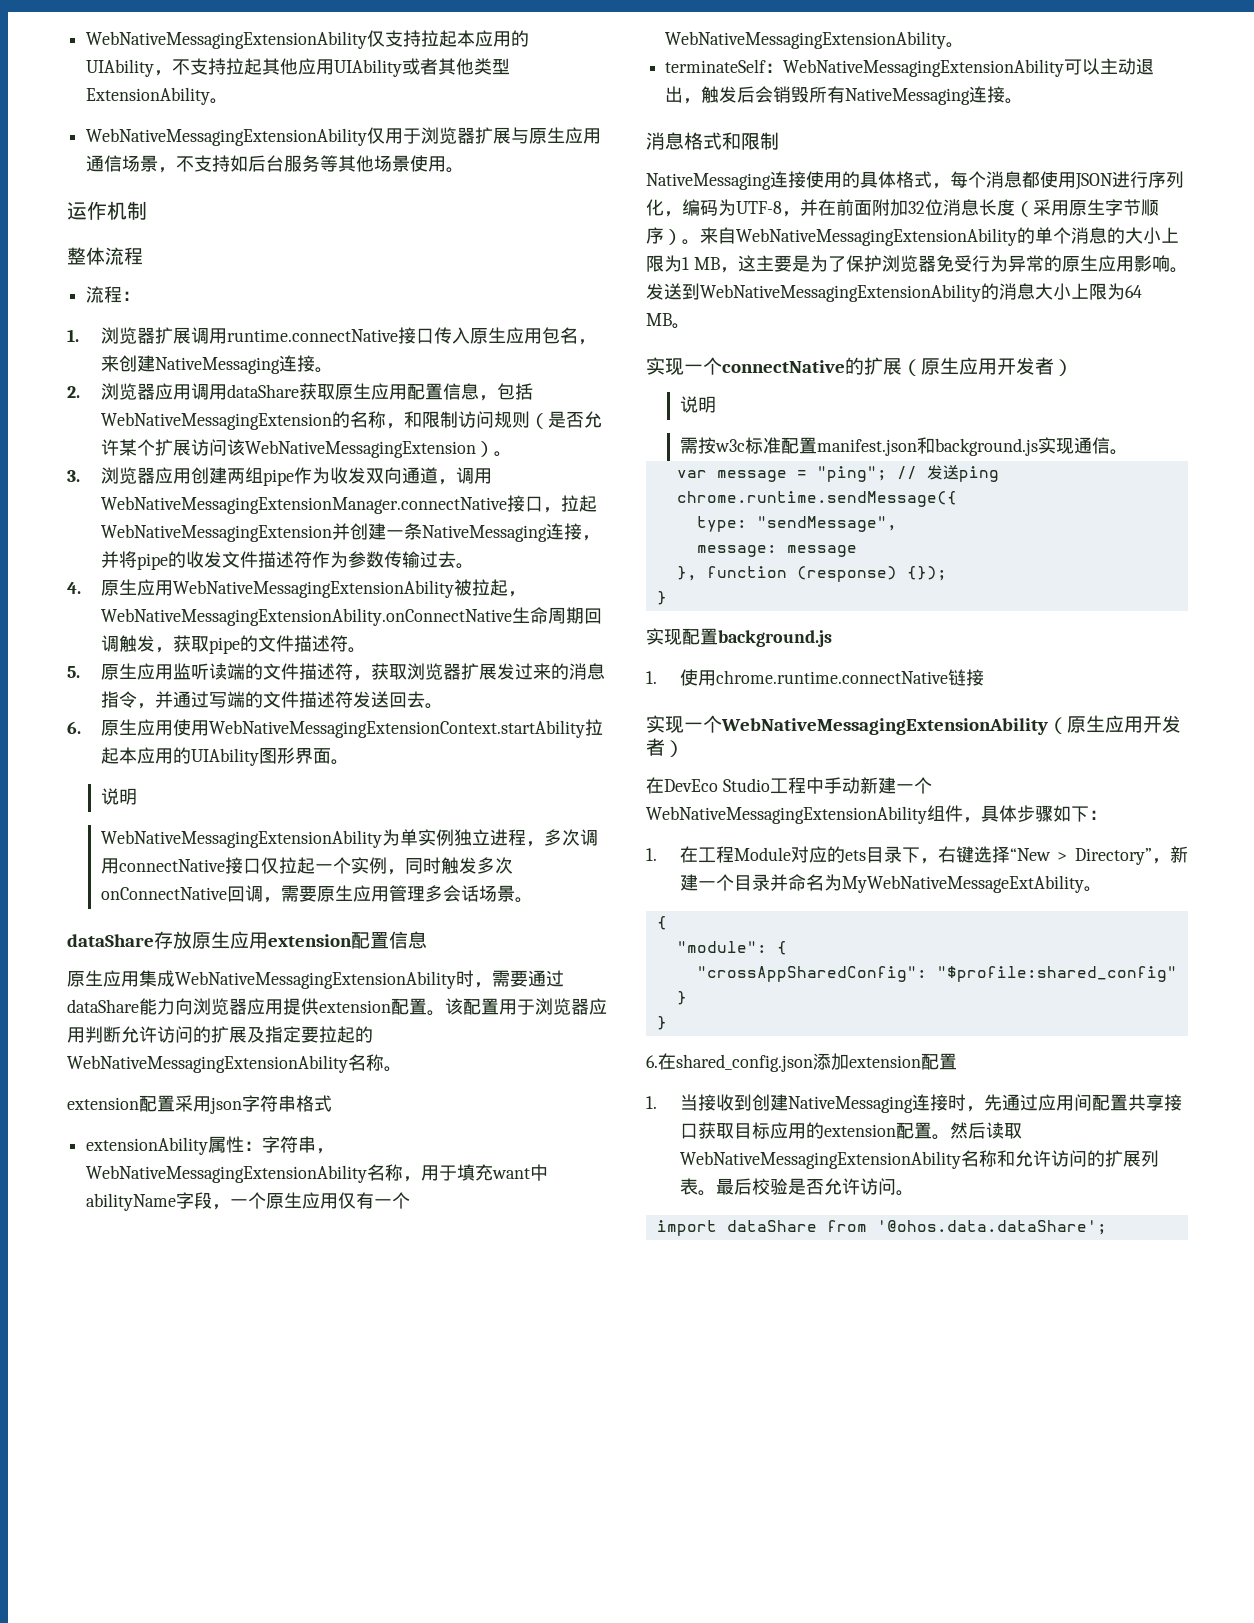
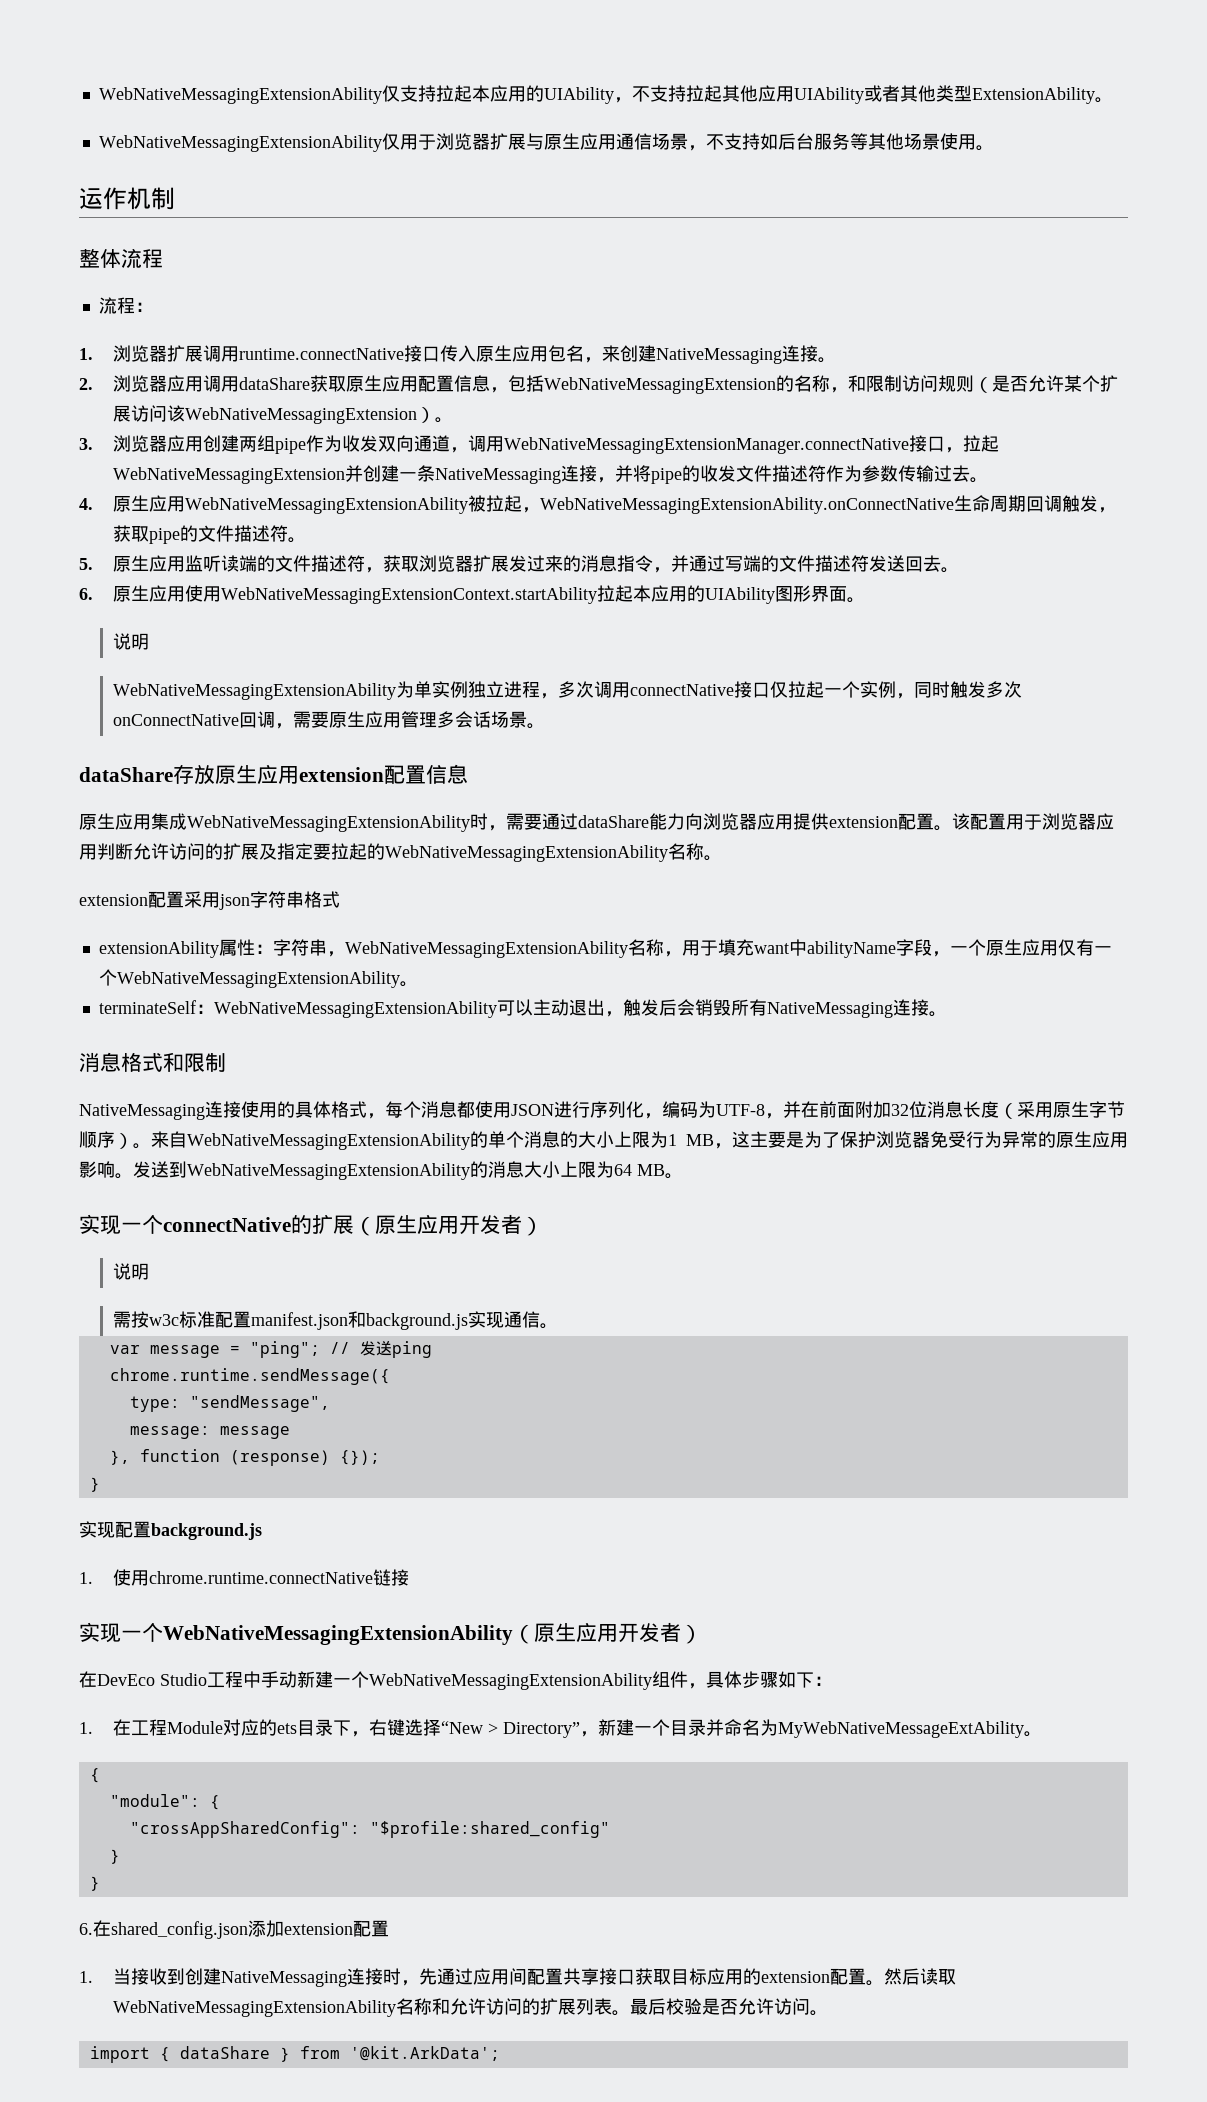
[726,1220,1107,1235] dataShare from '@ohos.data.dataShare'; -> [159,2046,500,2062] { dataShare } from '@kit.ArkData';

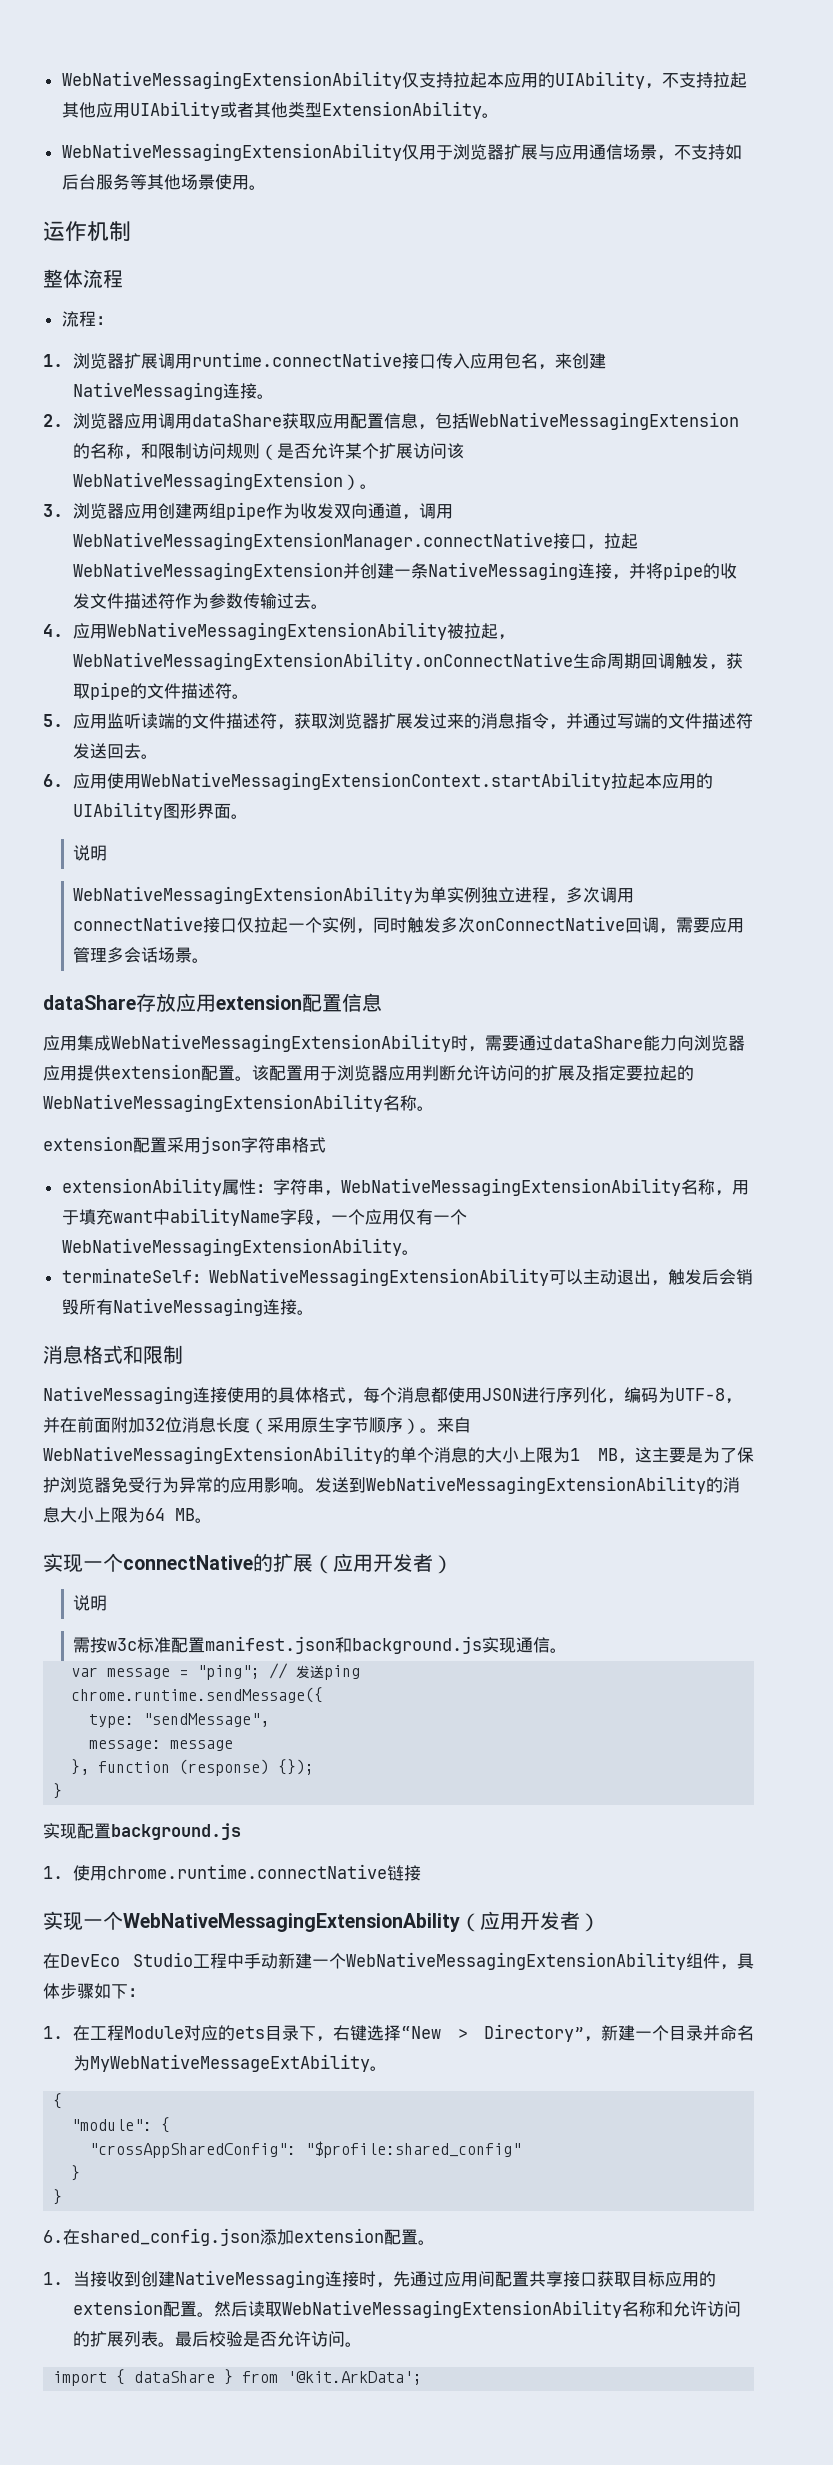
[543,133,580,150] 原生 -> (555, 152) none
[475,345,512,362] 原生 -> (471, 361) none
[345,375,382,392] 原生 -> (317, 421) none
[112,495,149,512] 原生 -> (63, 630) none
[112,555,149,572] 原生 -> (63, 720) none
[112,585,149,602] 原生 -> (63, 780) none
[328,711,365,728] 原生 -> (711, 925) none
[215,765,257,784] 原生 -> (176, 1002) none
[79,813,115,830] 原生 -> (382, 1002) none
[985,939,1022,956] 原生 -> (365, 1217) none
[1056,1131,1092,1148] 原生 -> (230, 1485) none
[375,1215,417,1234] 原生 -> (333, 1564) none
[534,1623,576,1642] 原生 -> (480, 1922) none
(389, 1928) none -> [418,2240,435,2245] 。

